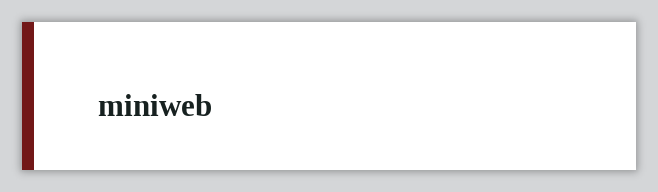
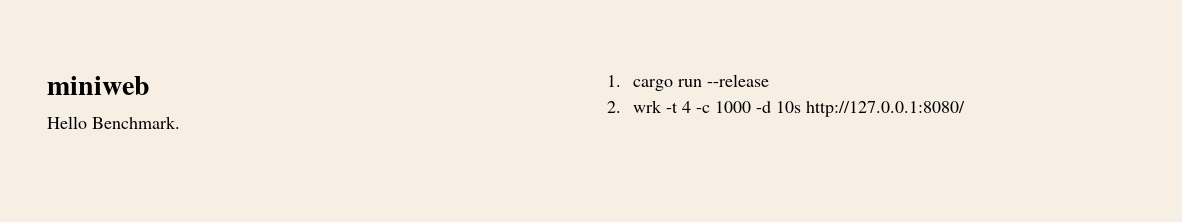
(212, 105) none -> [47,116,180,129] [607,74,770,91] [607,100,966,117] // Hello Benchmark. // 1. cargo run --release // 2. wrk -t 4 -c 1000 -d 10s http://127.0.0.1:8080/

